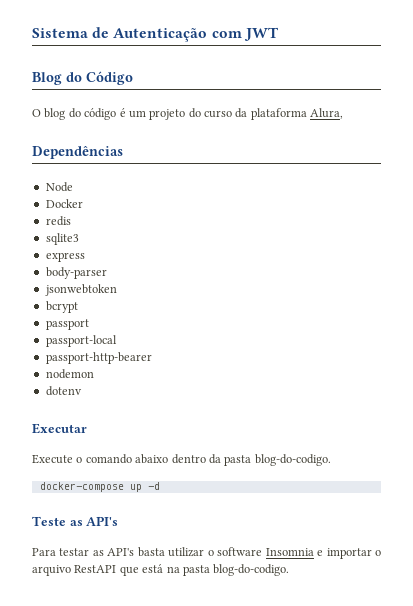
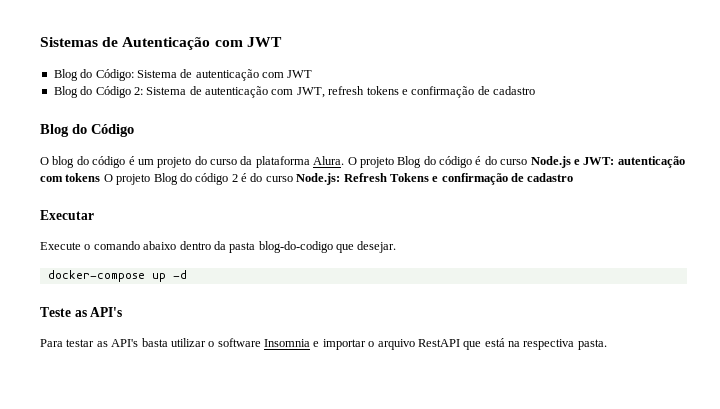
[32,28,88,38] Sistema -> [40,37,98,47] Sistemas
(278, 34) none -> [53,69,313,81] [53,86,535,98] // Blog do Código: Sistema de autenticação com JWT // Blog do Código 2: Sistema de autenticação com JWT, refresh tokens e confirmação de cadastro
[310,108,344,119] [32,146,123,159] [45,182,73,192] [45,199,83,208] [45,216,71,226] [45,233,79,245] [45,252,85,262] [45,267,107,279] [44,284,117,296] [45,301,78,313] [45,319,89,330] [45,335,117,347] [45,352,152,364] [45,369,94,379] [45,386,82,396] Alura, // Dependências // Node // Docker // redis // sqlite3 // express // body-parser // jsonwebtoken // bcrypt // passport // passport-local // passport-http-bearer // nodemon // dotenv -> [313,156,685,168] [40,173,574,185] Alura. O projeto Blog do código é do curso Node.js e JWT: autenticação com tokens O projeto Blog do código 2 é do curso Node.js: Refresh Tokens e confirmação de cadastro
[254,454,331,466] blog-do-codigo. -> [258,241,397,253] blog-do-codigo que desejar.
[182,564,290,576] pasta blog-do-codigo. -> [523,339,607,350] respectiva pasta.

